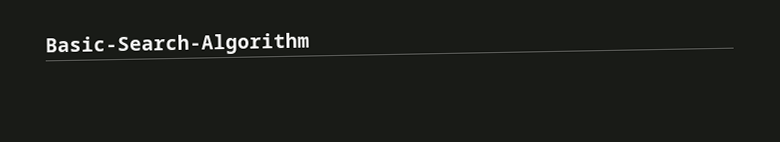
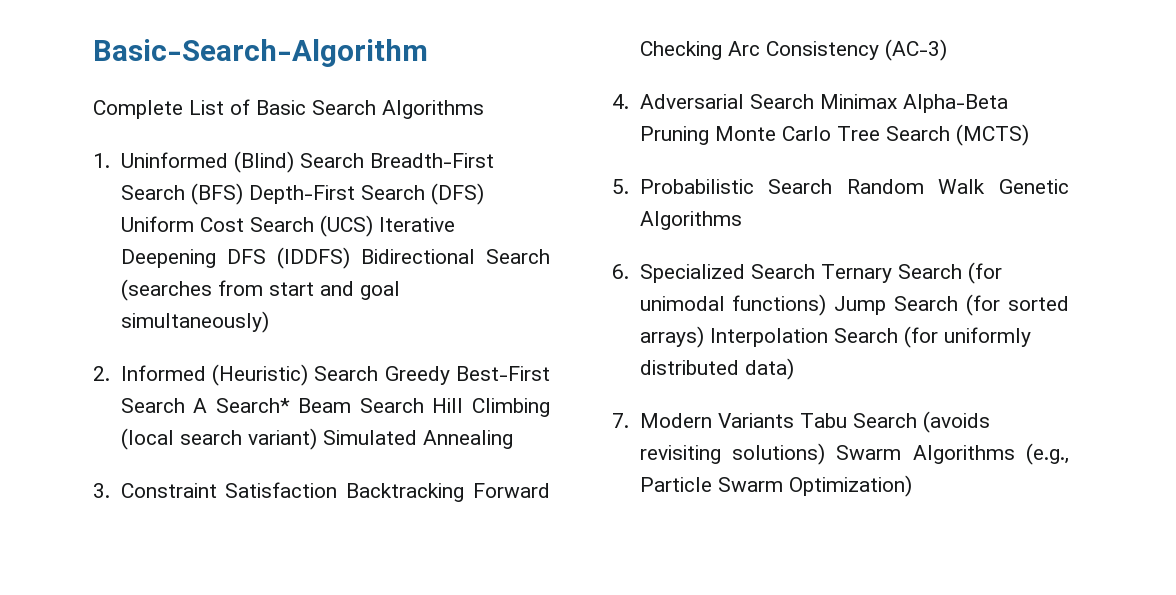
(310, 45) none -> [93,99,484,119] [93,151,494,173] [120,183,484,205] [120,215,455,237] [120,247,550,269] [120,279,400,301] [120,311,269,333] [93,364,550,386] [120,398,550,417] [120,428,513,450] [93,482,550,502] [639,39,947,61] [612,94,1008,113] [639,124,1029,146] [612,179,1069,194] [639,211,742,230] [612,262,1002,284] [639,294,1069,316] [639,326,1031,348] [639,358,794,380] [612,411,990,433] [639,443,1069,465] [639,475,912,497] // Complete List of Basic Search Algorithms // 1. Uninformed (Blind) Search Breadth-First Search (BFS) Depth-First Search (DFS) Uniform Cost Search (UCS) Iterative Deepening DFS (IDDFS) Bidirectional Search (searches from start and goal simultaneously) // 2. Informed (Heuristic) Search Greedy Best-First Search A Search* Beam Search Hill Climbing (local search variant) Simulated Annealing // 3. Constraint Satisfaction Backtracking Forward Checking Arc Consistency (AC-3) // 4. Adversarial Search Minimax Alpha-Beta Pruning Monte Carlo Tree Search (MCTS) // 5. Probabilistic Search Random Walk Genetic Algorithms // 6. Specialized Search Ternary Search (for unimodal functions) Jump Search (for sorted arrays) Interpolation Search (for uniformly distributed data) // 7. Modern Variants Tabu Search (avoids revisiting solutions) Swarm Algorithms (e.g., Particle Swarm Optimization)

